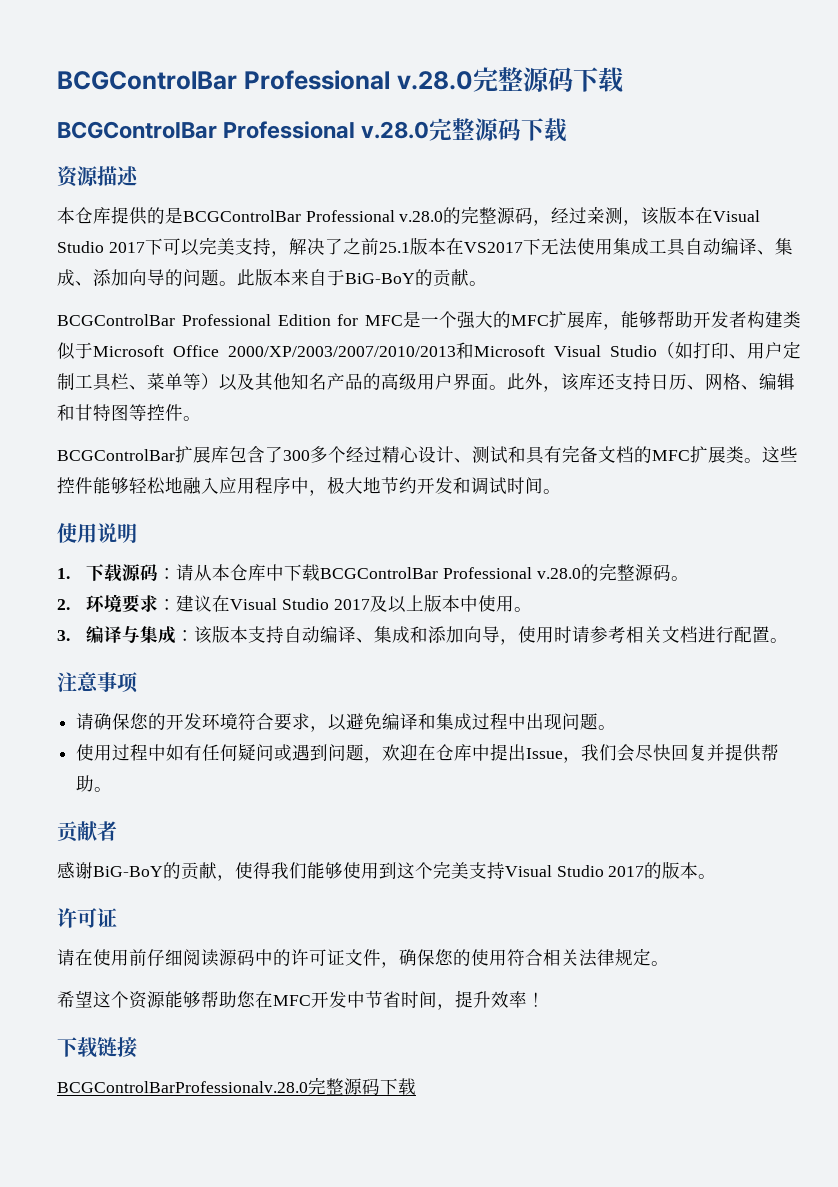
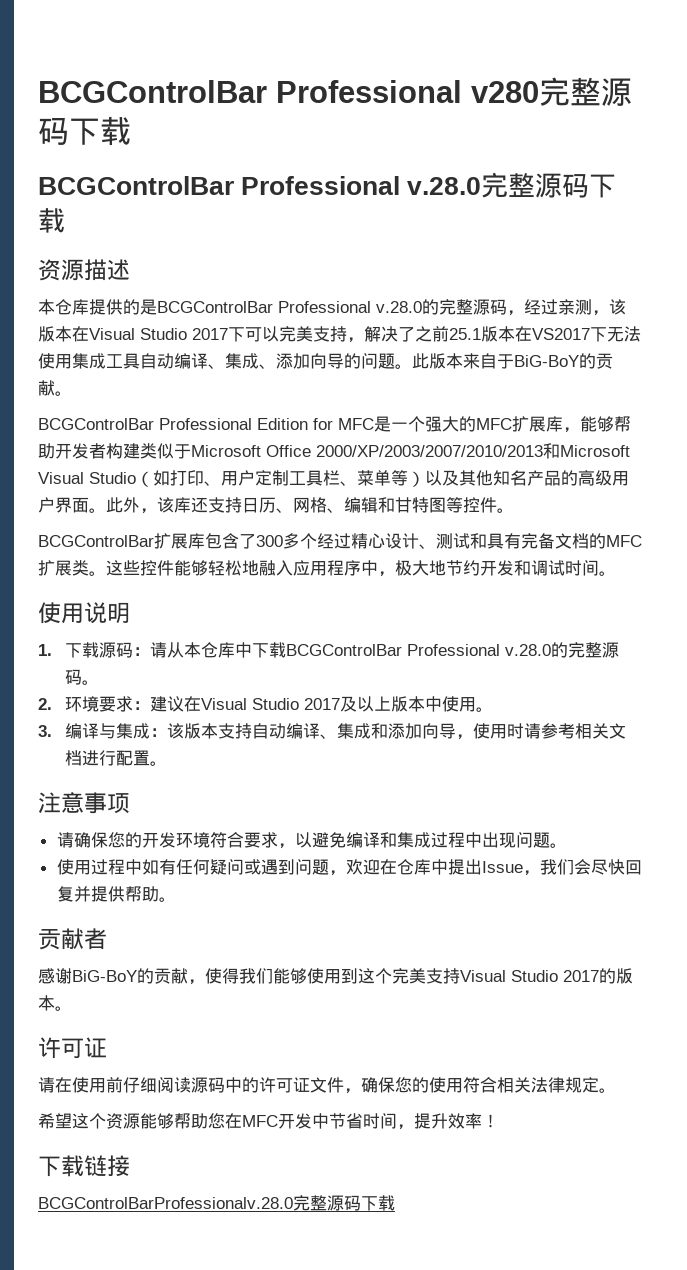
[57,70,473,90] BCGControlBar Professional v.28.0 -> [38,80,539,103] BCGControlBar Professional v280

